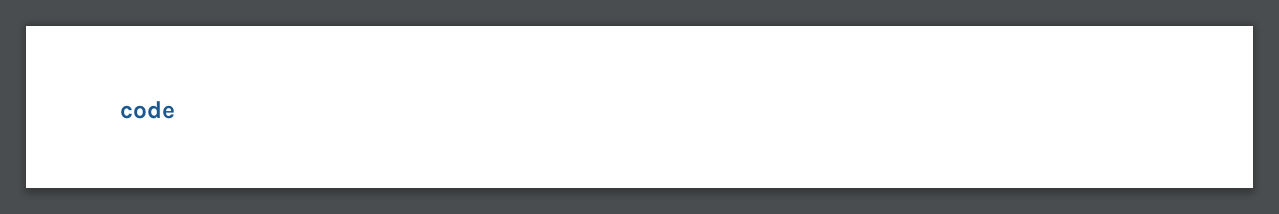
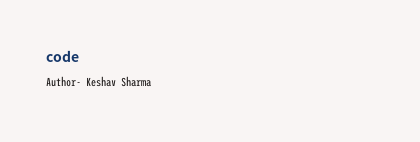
(175, 110) none -> [46,76,151,87] // Author- Keshav Sharma

